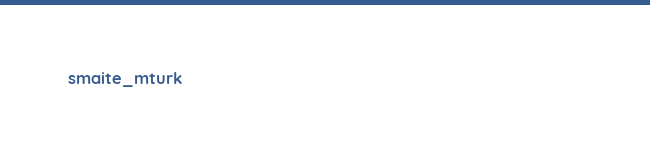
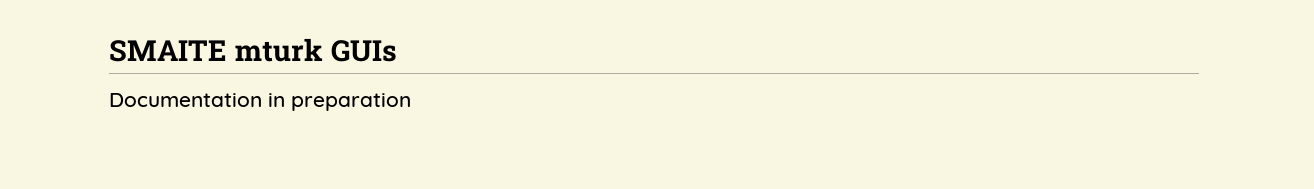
[68,72,182,87] smaite_mturk -> [109,38,397,62] [109,93,411,111] SMAITE mturk GUIs // Documentation in preparation

